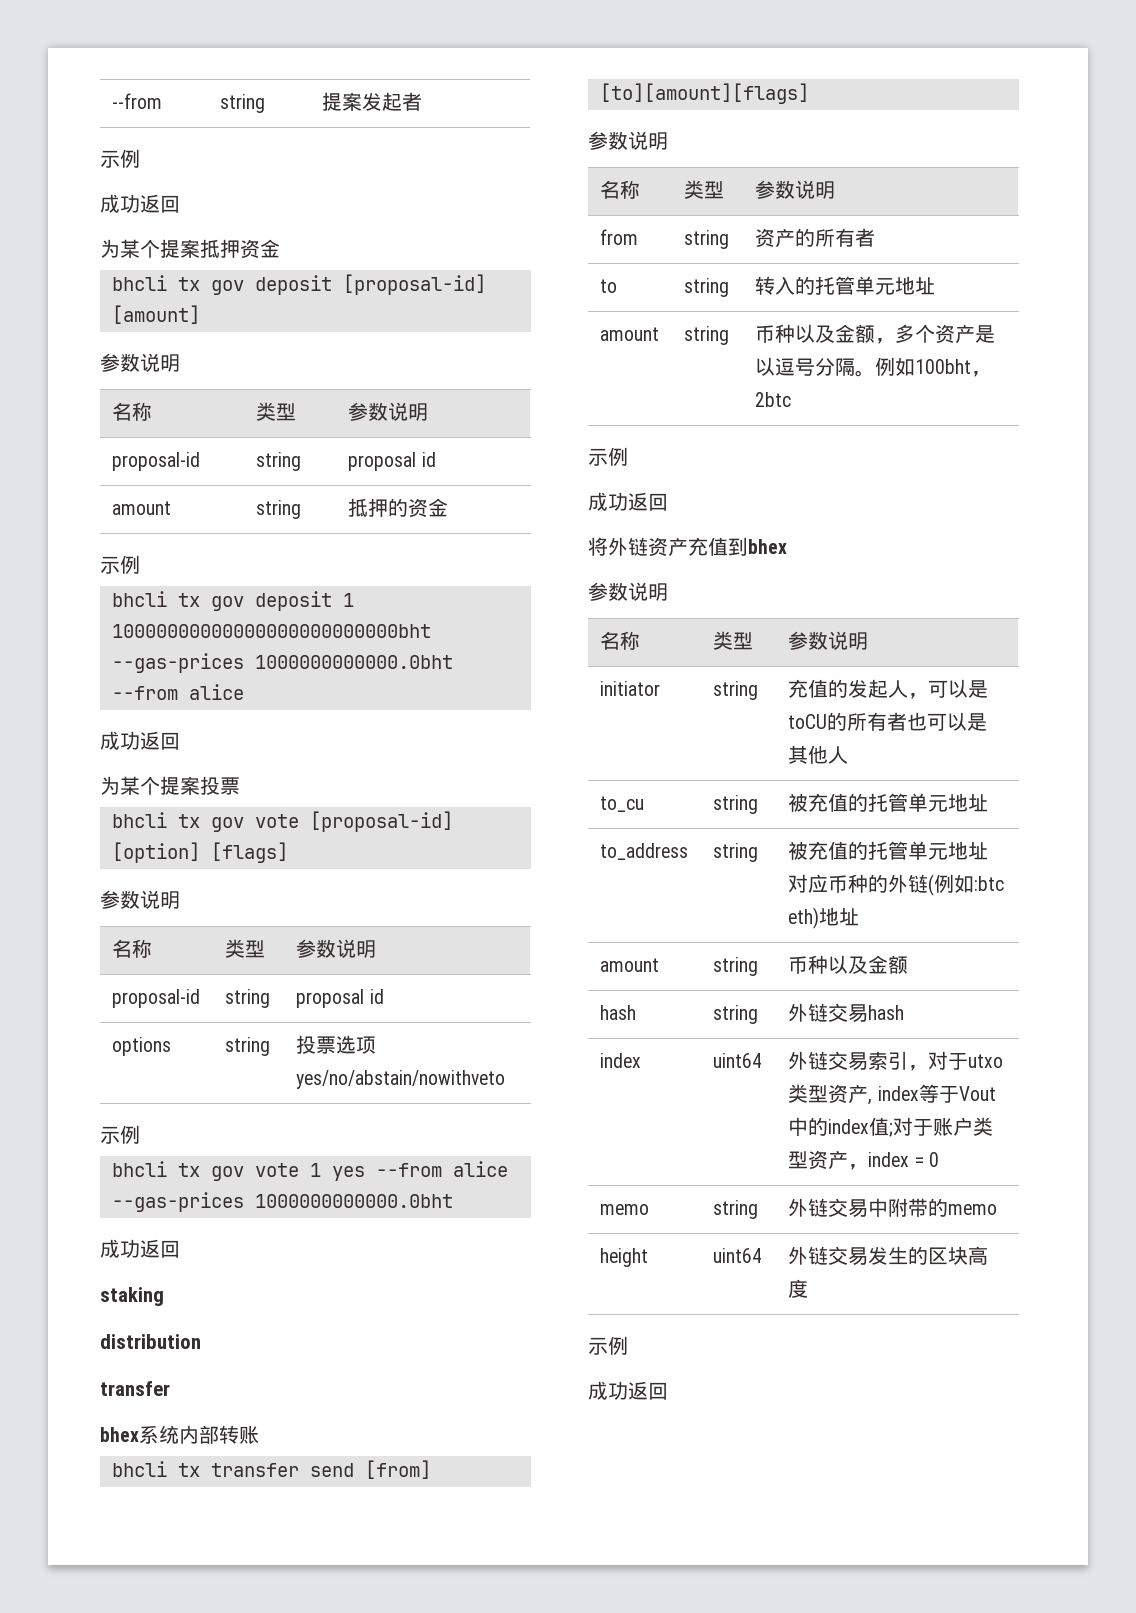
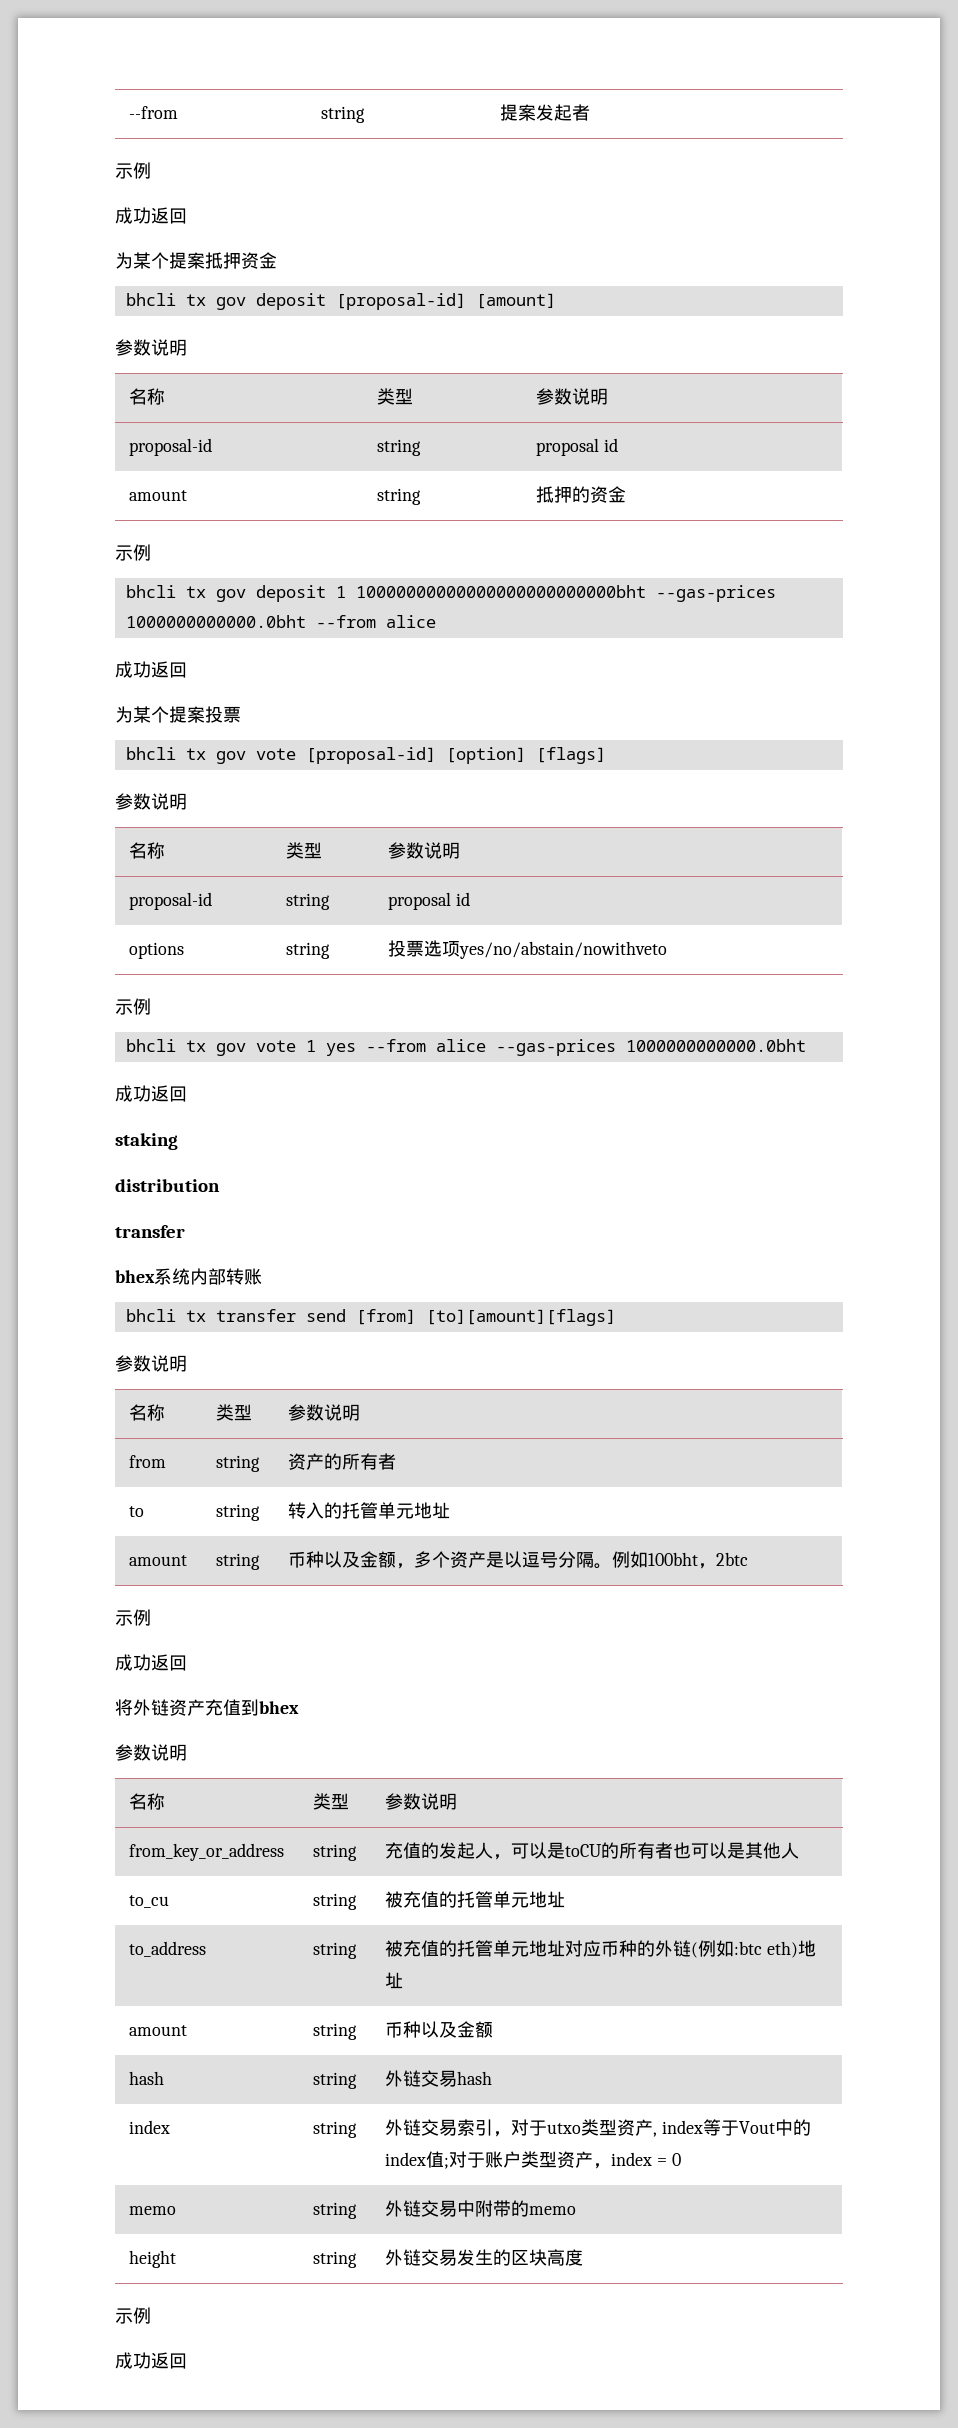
[600,681,661,696] initiator -> [129,1843,285,1861] from_key_or_address
[713,1053,763,1068] uint64 -> [313,2121,358,2138] string
[713,1248,763,1263] uint64 -> [313,2251,358,2268] string

